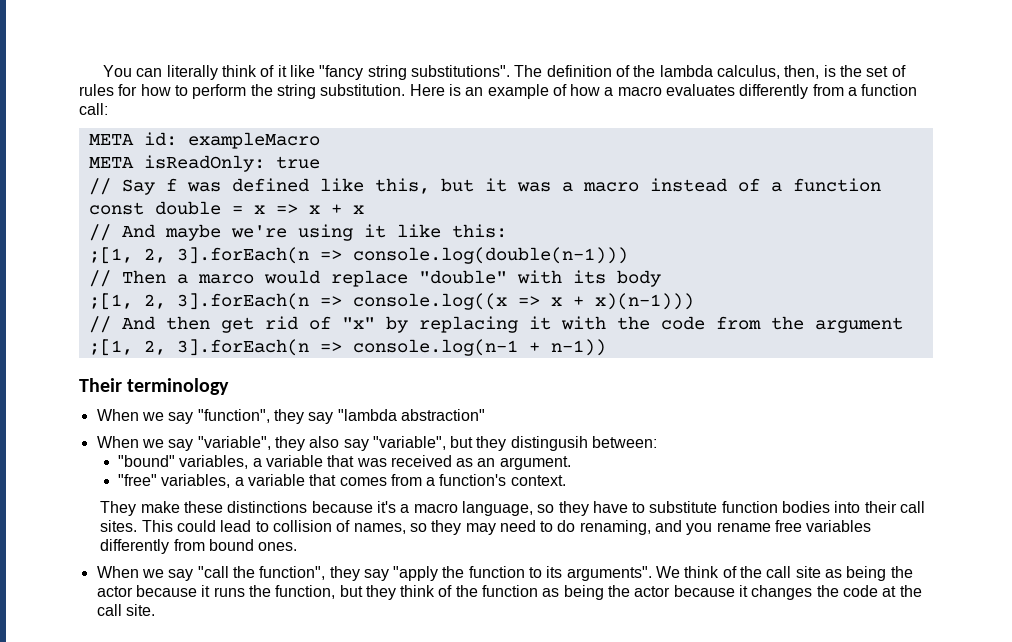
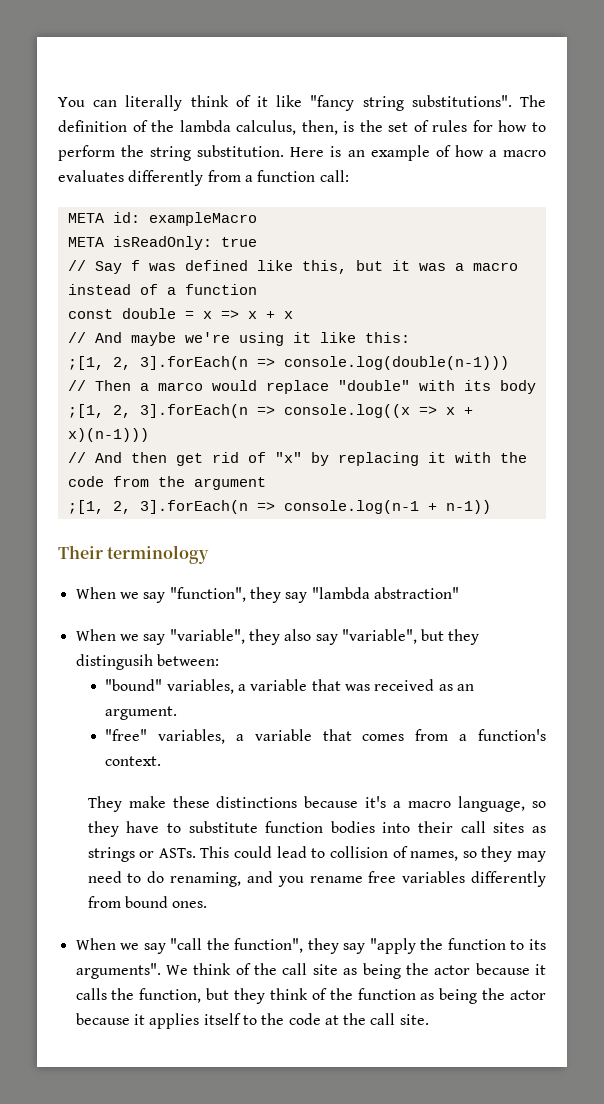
[100,520,138,532] sites. -> [493,822,547,833] [87,847,196,862] sites as strings or ASTs.
[213,587,245,597] runs -> [75,988,107,1000] calls
[751,585,813,600] changes -> [149,1013,257,1029] applies itself to

